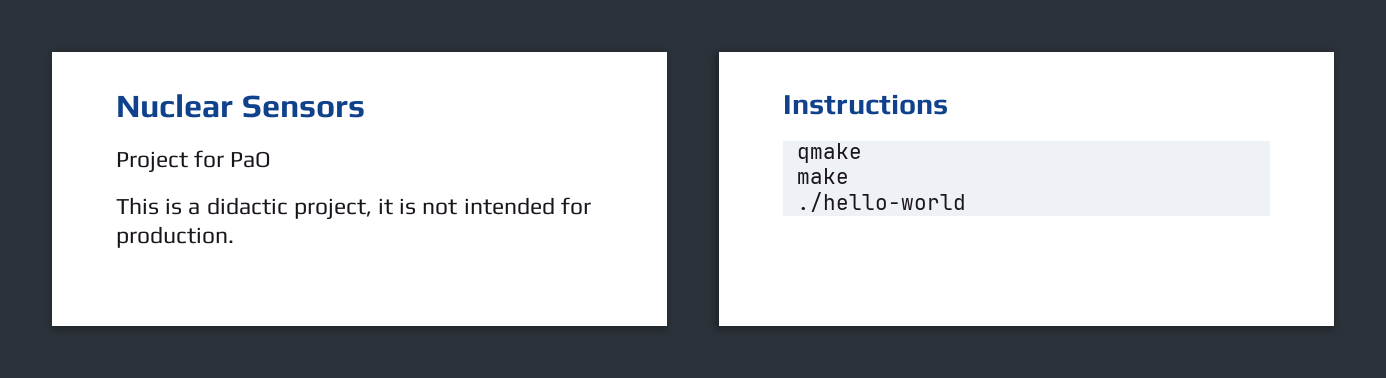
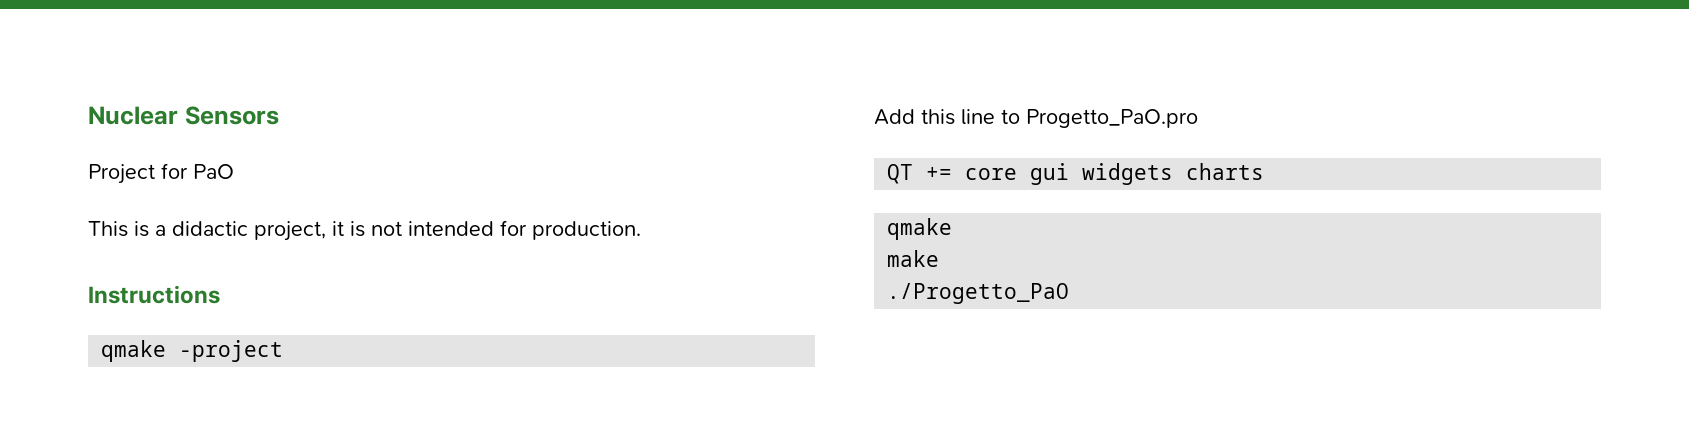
(948, 104) none -> [101,340,284,362] [874,109,1198,128] [887,163,1265,185] // qmake -project // Add this line to Progetto_PaO.pro // QT += core gui widgets charts
[796,192,966,212] ./hello-world -> [887,283,1070,304] ./Progetto_PaO

